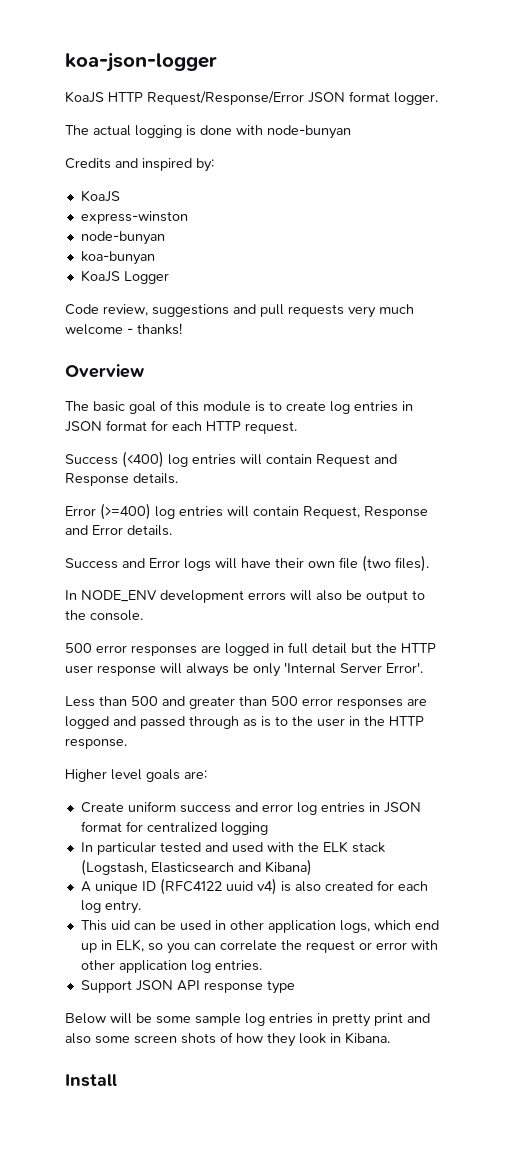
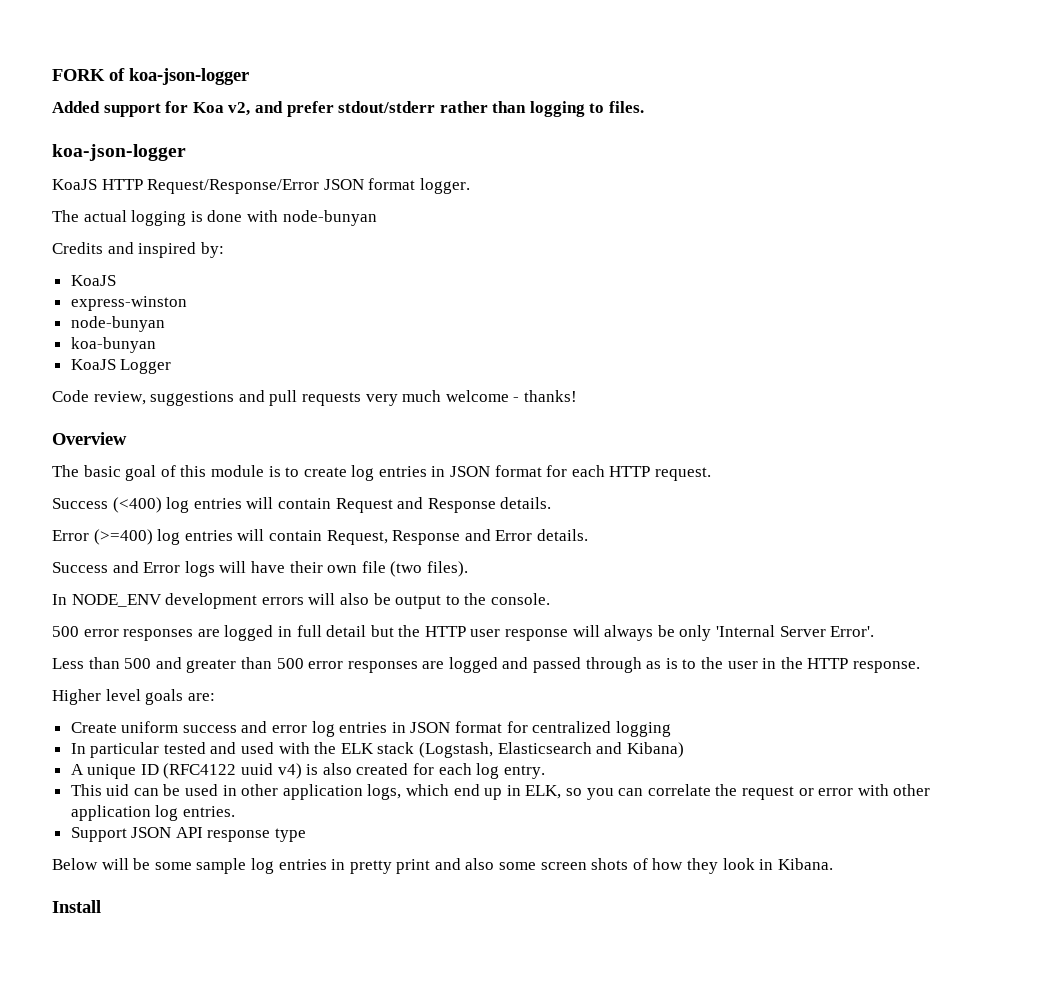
(65, 62) none -> [52,68,249,85] [52,101,645,117] FORK of koa-json-logger // Added support for Koa v2, and prefer stdout/stderr rather than logging to files. //

